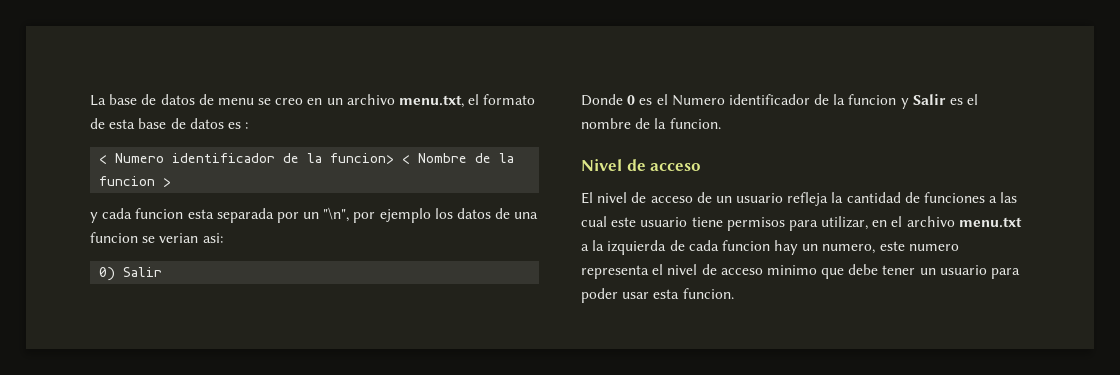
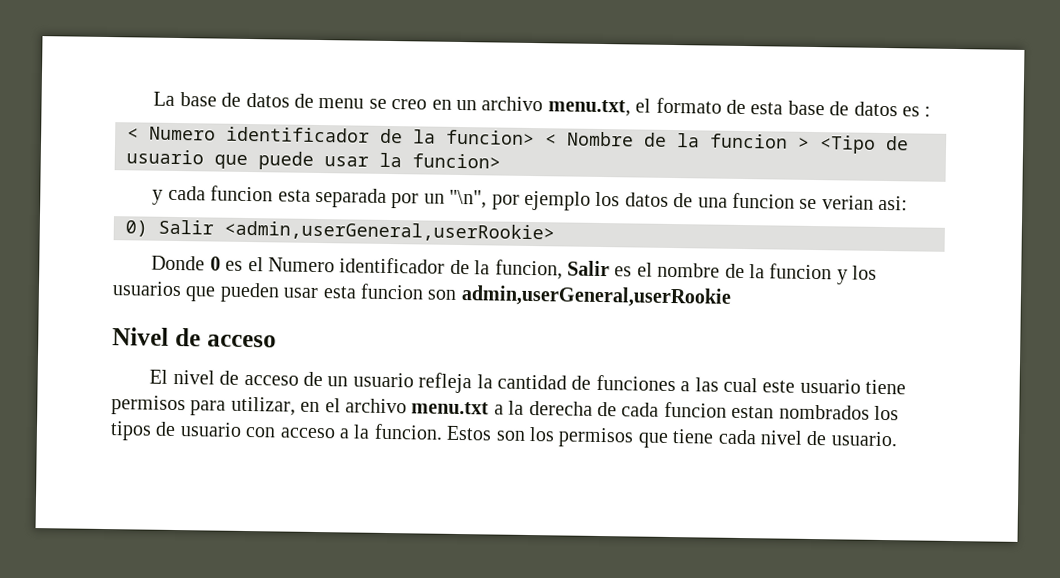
(172, 182) none -> [819,135,909,154] [126,149,501,170] <Tipo de usuario que puede usar la funcion>
(163, 272) none -> [224,220,555,243] <admin,userGeneral,userRookie>
[848,94,909,109] funcion y -> [494,259,563,280] funcion,
[669,118,721,129] funcion. -> [769,263,878,285] [112,281,732,308] funcion y los usuarios que pueden usar esta funcion son admin,userGeneral,userRookie
[607,240,667,255] izquierda -> [528,400,593,416] derecha
[774,240,959,255] [581,264,1021,279] [581,288,734,303] hay un numero, este numero representa el nivel de acceso minimo que debe tener un usuario para poder usar esta funcion. -> [731,404,899,421] [110,421,898,448] estan nombrados los tipos de usuario con acceso a la funcion. Estos son los permisos que tiene cada nivel de usuario.

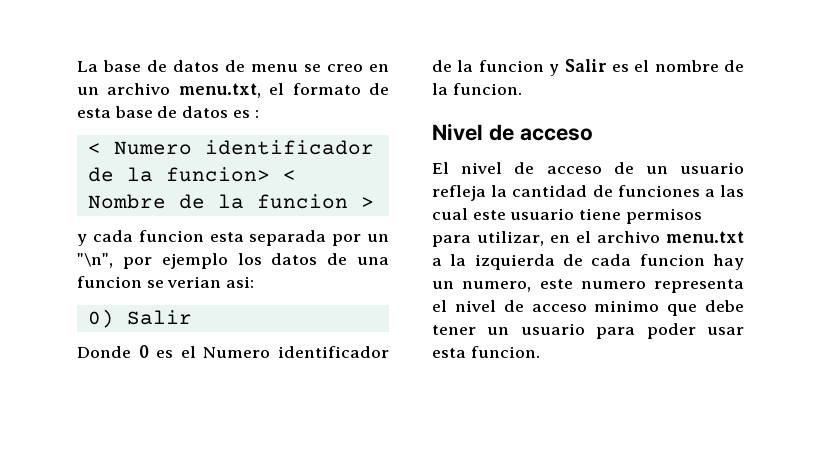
[819,135,909,154] [126,149,501,170] <Tipo de usuario que puede usar la funcion> -> (374, 202) none
[224,220,555,243] <admin,userGeneral,userRookie> -> (192, 317) none
[494,259,563,280] funcion, -> [478,60,560,76] funcion y
[769,263,878,285] [112,281,732,308] funcion y los usuarios que pueden usar esta funcion son admin,userGeneral,userRookie -> [452,83,522,95] funcion.
[528,400,593,416] derecha -> [474,254,555,270] izquierda
[731,404,899,421] [110,421,898,448] estan nombrados los tipos de usuario con acceso a la funcion. Estos son los permisos que tiene cada nivel de usuario. -> [713,254,744,270] [432,279,744,293] [432,300,744,316] [432,323,744,339] [432,346,540,358] hay un numero, este numero representa el nivel de acceso minimo que debe tener un usuario para poder usar esta funcion.

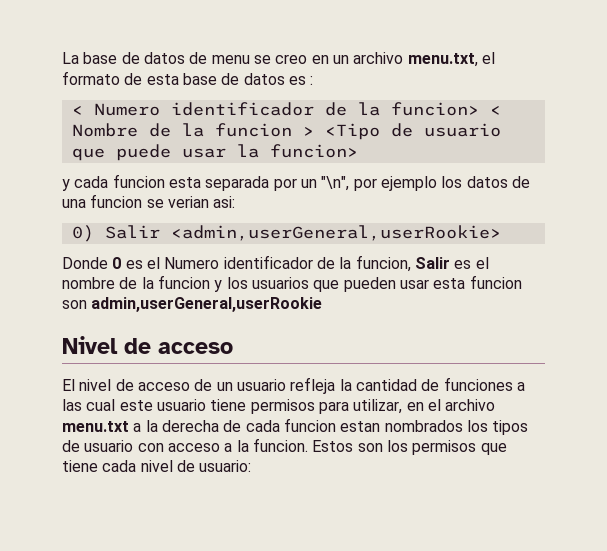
(374, 202) none -> [324,123,501,140] [71,144,358,161] <Tipo de usuario que puede usar la funcion>
(192, 317) none -> [170,225,501,241] <admin,userGeneral,userRookie>
[478,60,560,76] funcion y -> [355,255,411,272] funcion,
[452,83,522,95] funcion. -> [157,275,522,292] [62,297,323,312] funcion y los usuarios que pueden usar esta funcion son admin,userGeneral,userRookie
[474,254,555,270] izquierda -> [161,420,219,432] derecha
[713,254,744,270] [432,279,744,293] [432,300,744,316] [432,323,744,339] [432,346,540,358] hay un numero, este numero representa el nivel de acceso minimo que debe tener un usuario para poder usar esta funcion. -> [340,420,529,435] [62,438,507,455] [62,460,252,472] estan nombrados los tipos de usuario con acceso a la funcion. Estos son los permisos que tiene cada nivel de usuario:

